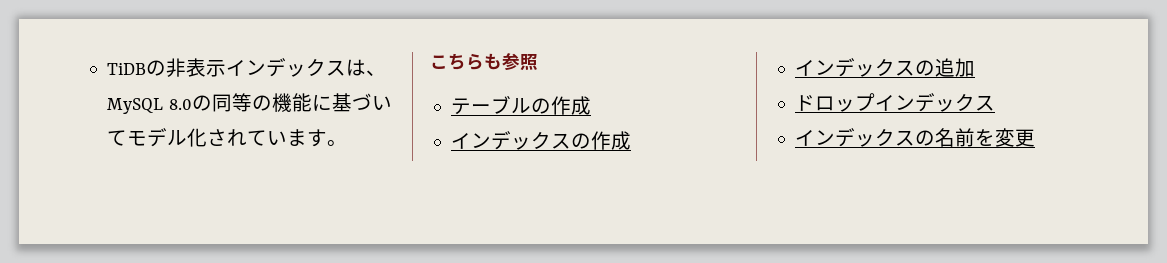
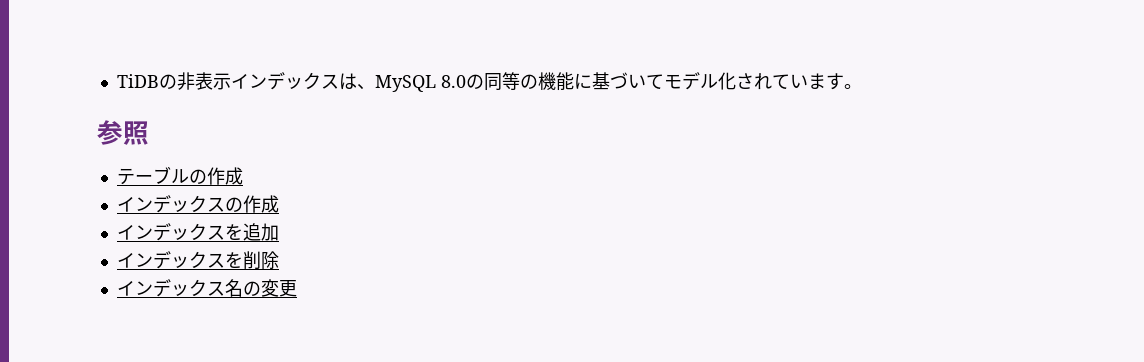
[430,53,502,70] こちらも -> (862, 86) none
[915,60,936,76] の -> [224,224,243,240] を
[795,93,996,112] [795,128,996,147] ドロップインデックス // インデックスの名前を -> [116,251,279,269] [116,279,261,297] インデックスを削除 // インデックス名の

